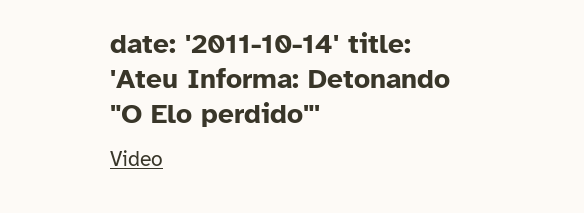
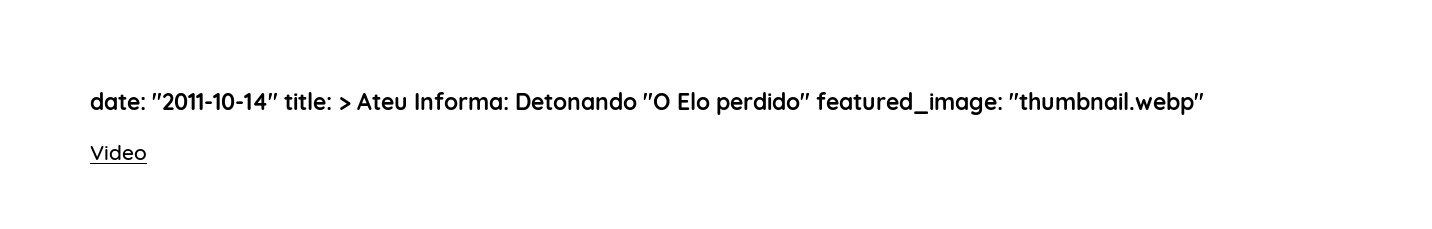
[185,32,411,53] [110,70,178,88] '2011-10-14' title: 'Ateu -> [152,92,408,110] "2011-10-14" title: > Ateu
[201,102,320,127] perdido"' -> [715,92,1205,115] perdido" featured_image: "thumbnail.webp"

